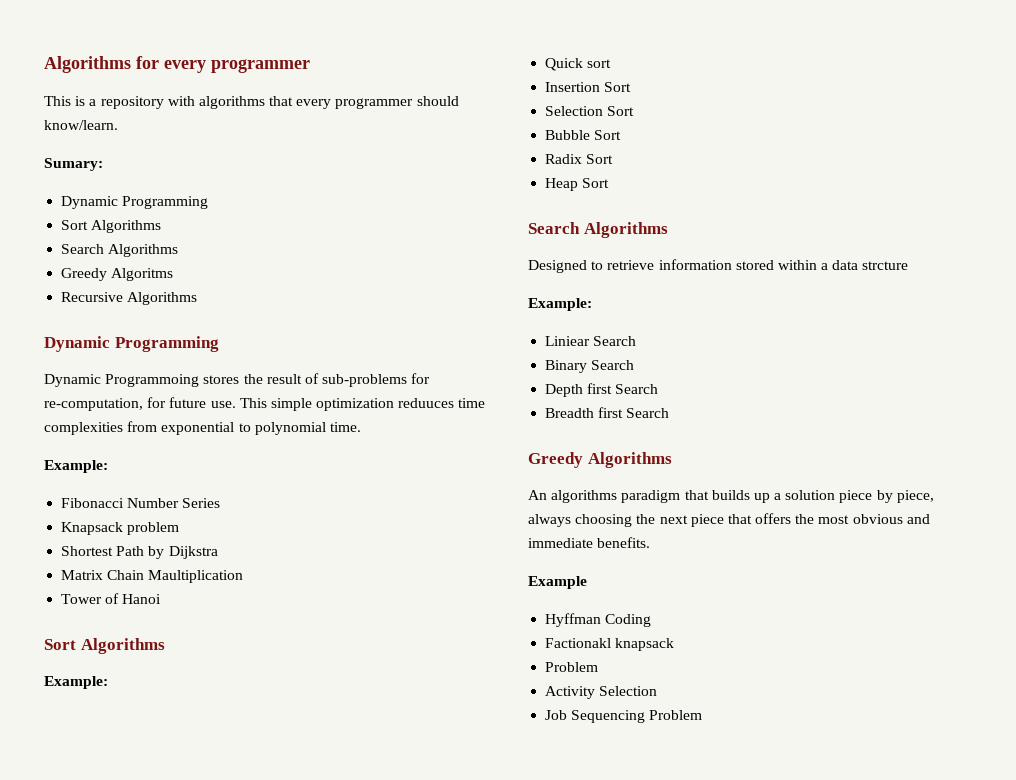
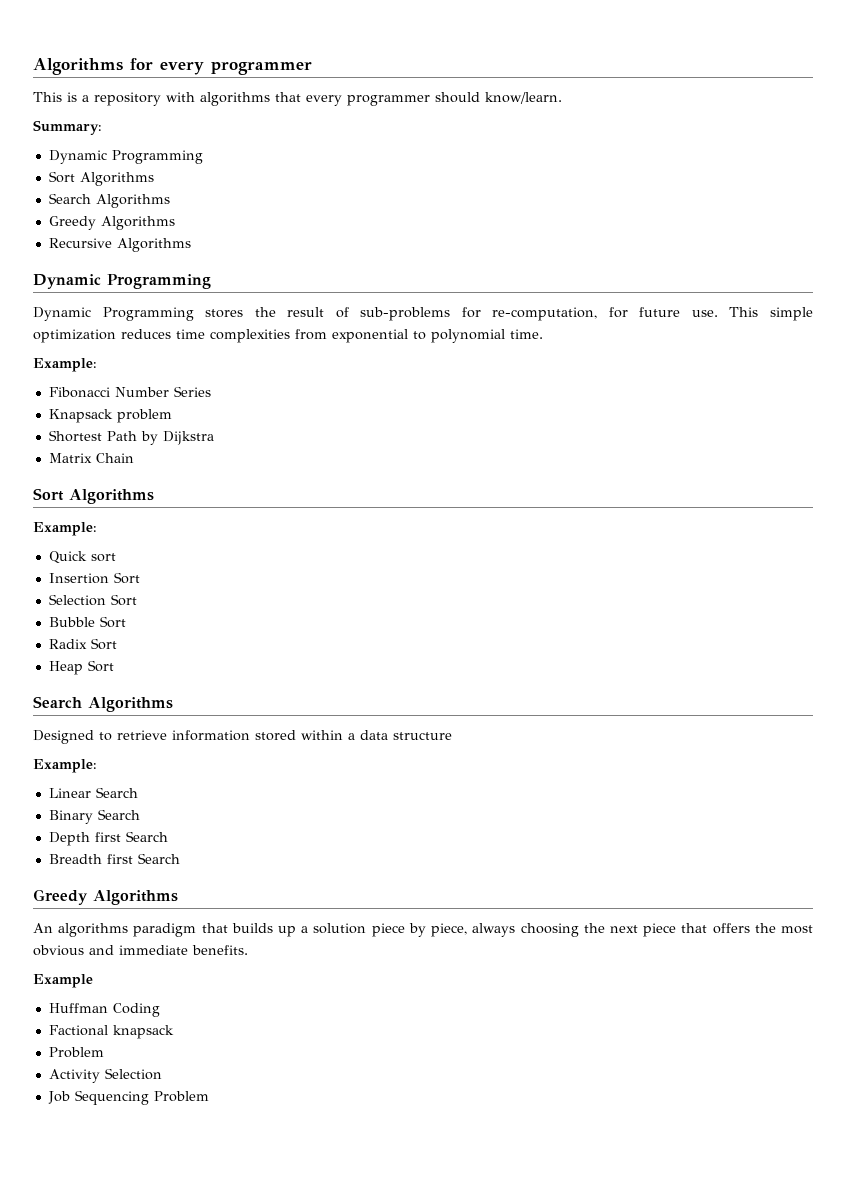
[44,158,103,171] Sumary: -> [33,120,102,135] Summary:
[111,268,174,281] Algoritms -> [100,216,175,230] Algorithms
[105,374,200,387] Programmoing -> [102,307,194,321] Programming
[398,398,455,408] reduuces -> [121,329,171,339] reduces
[148,570,244,583] [61,593,162,604] Maultiplication // Tower of Hanoi -> (134, 458) none
[862,261,909,270] [528,298,592,311] [545,336,591,346] strcture // Example: // Liniear -> [393,732,452,740] [33,759,97,773] [48,788,91,798] structure // Example: // Linear
[545,613,602,627] Hyffman -> [48,1003,108,1013] Huffman
[545,638,612,648] Factionakl -> [48,1025,108,1036] Factional

